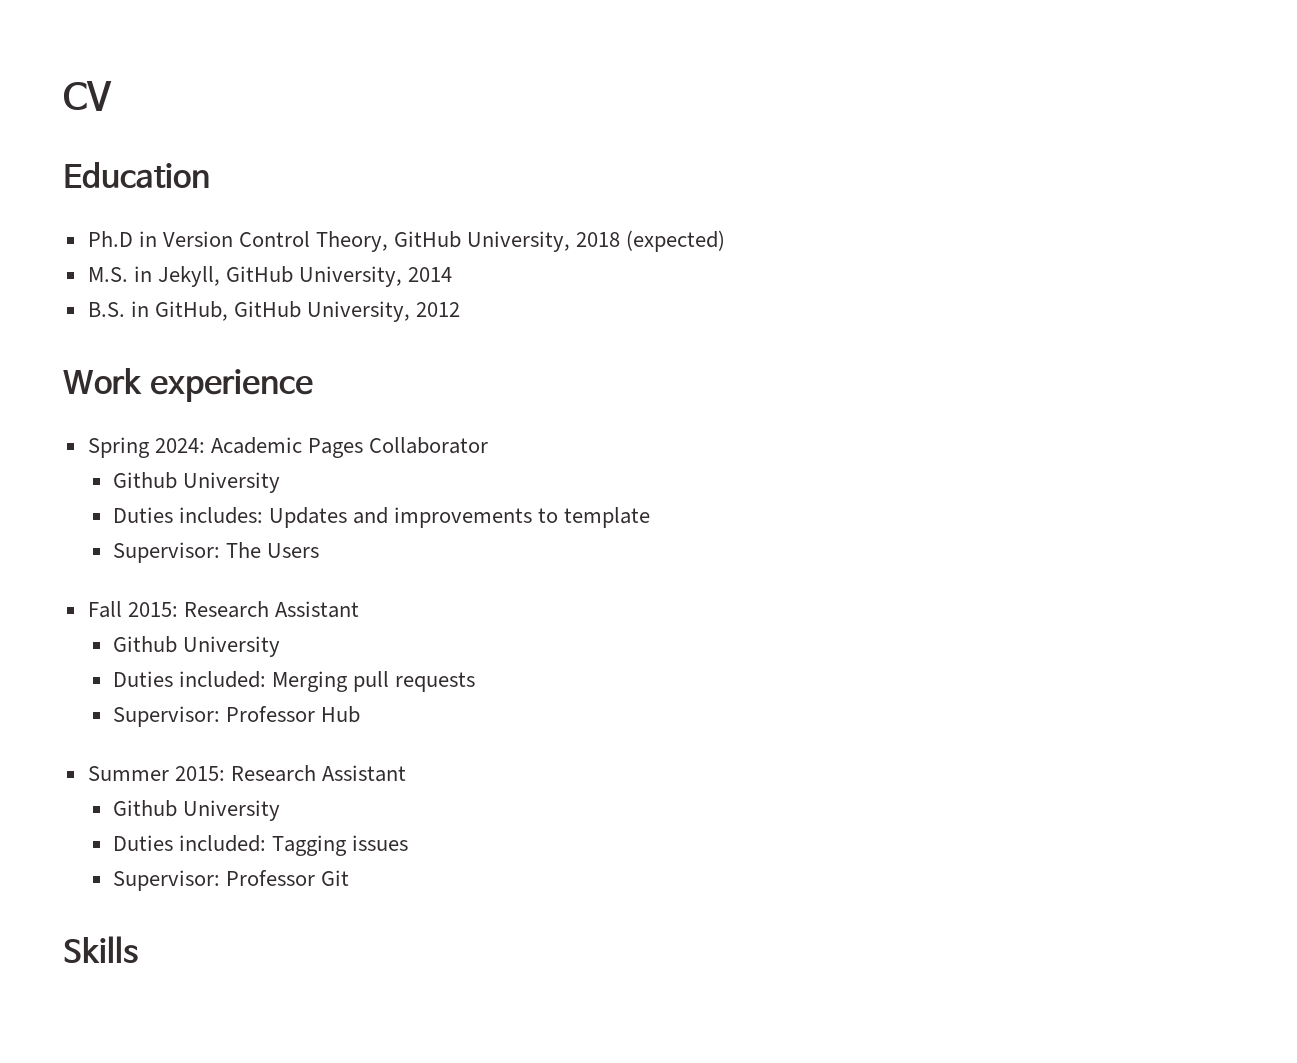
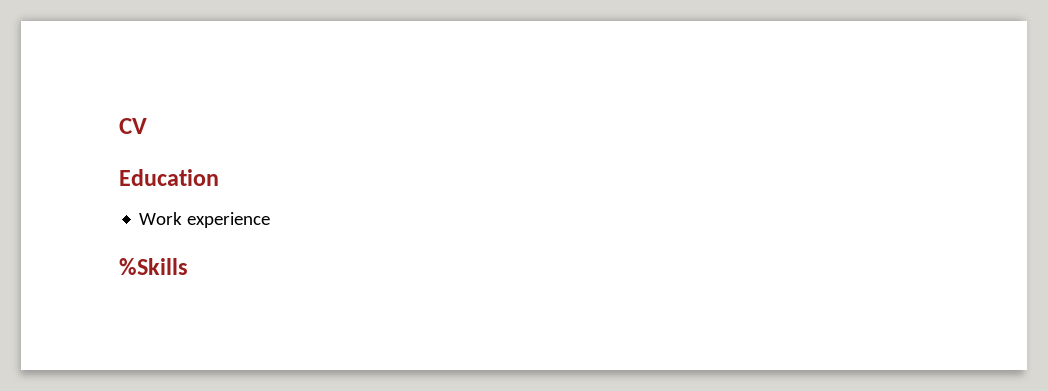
[87,230,726,252] [87,266,453,287] [87,301,461,322] [63,368,313,402] [87,437,489,458] [112,472,280,493] [112,507,651,528] [112,542,319,563] [87,601,359,618] [112,636,280,657] [112,671,476,692] [112,706,360,727] [87,765,406,782] [112,800,280,821] [112,835,409,856] [112,870,349,891] [63,936,138,964] Ph.D in Version Control Theory, GitHub University, 2018 (expected) // M.S. in Jekyll, GitHub University, 2014 // B.S. in GitHub, GitHub University, 2012 // Work experience // Spring 2024: Academic Pages Collaborator // Github University // Duties includes: Updates and improvements to template // Supervisor: The Users // Fall 2015: Research Assistant // Github University // Duties included: Merging pull requests // Supervisor: Professor Hub // Summer 2015: Research Assistant // Github University // Duties included: Tagging issues // Supervisor: Professor Git // Skills -> [139,212,271,228] [119,258,188,275] Work experience // %Skills

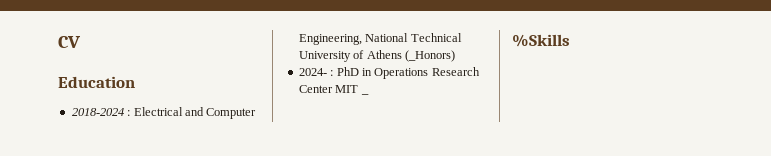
[139,212,271,228] Work experience -> [71,107,257,119] [298,33,462,45] [298,50,455,62] [298,67,480,79] [298,85,359,93] [360,93,369,95] 2018-2024 : Electrical and Computer Engineering, National Technical University of Athens (_Honors) // 2024- : PhD in Operations Research Center MIT _

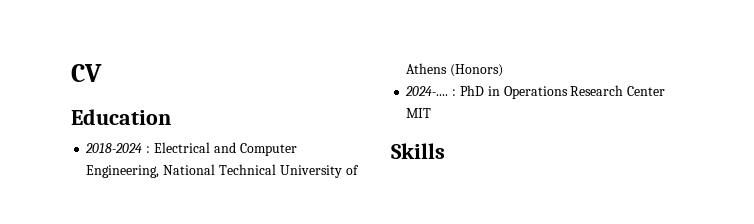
[404,50,455,62] [298,68,327,76] (_Honors) // 2024- -> [450,64,504,77] [405,86,449,96] (Honors) // 2024-....
[360,93,369,95] [512,34,570,47] _ // %Skills -> [391,143,445,159] // Skills

